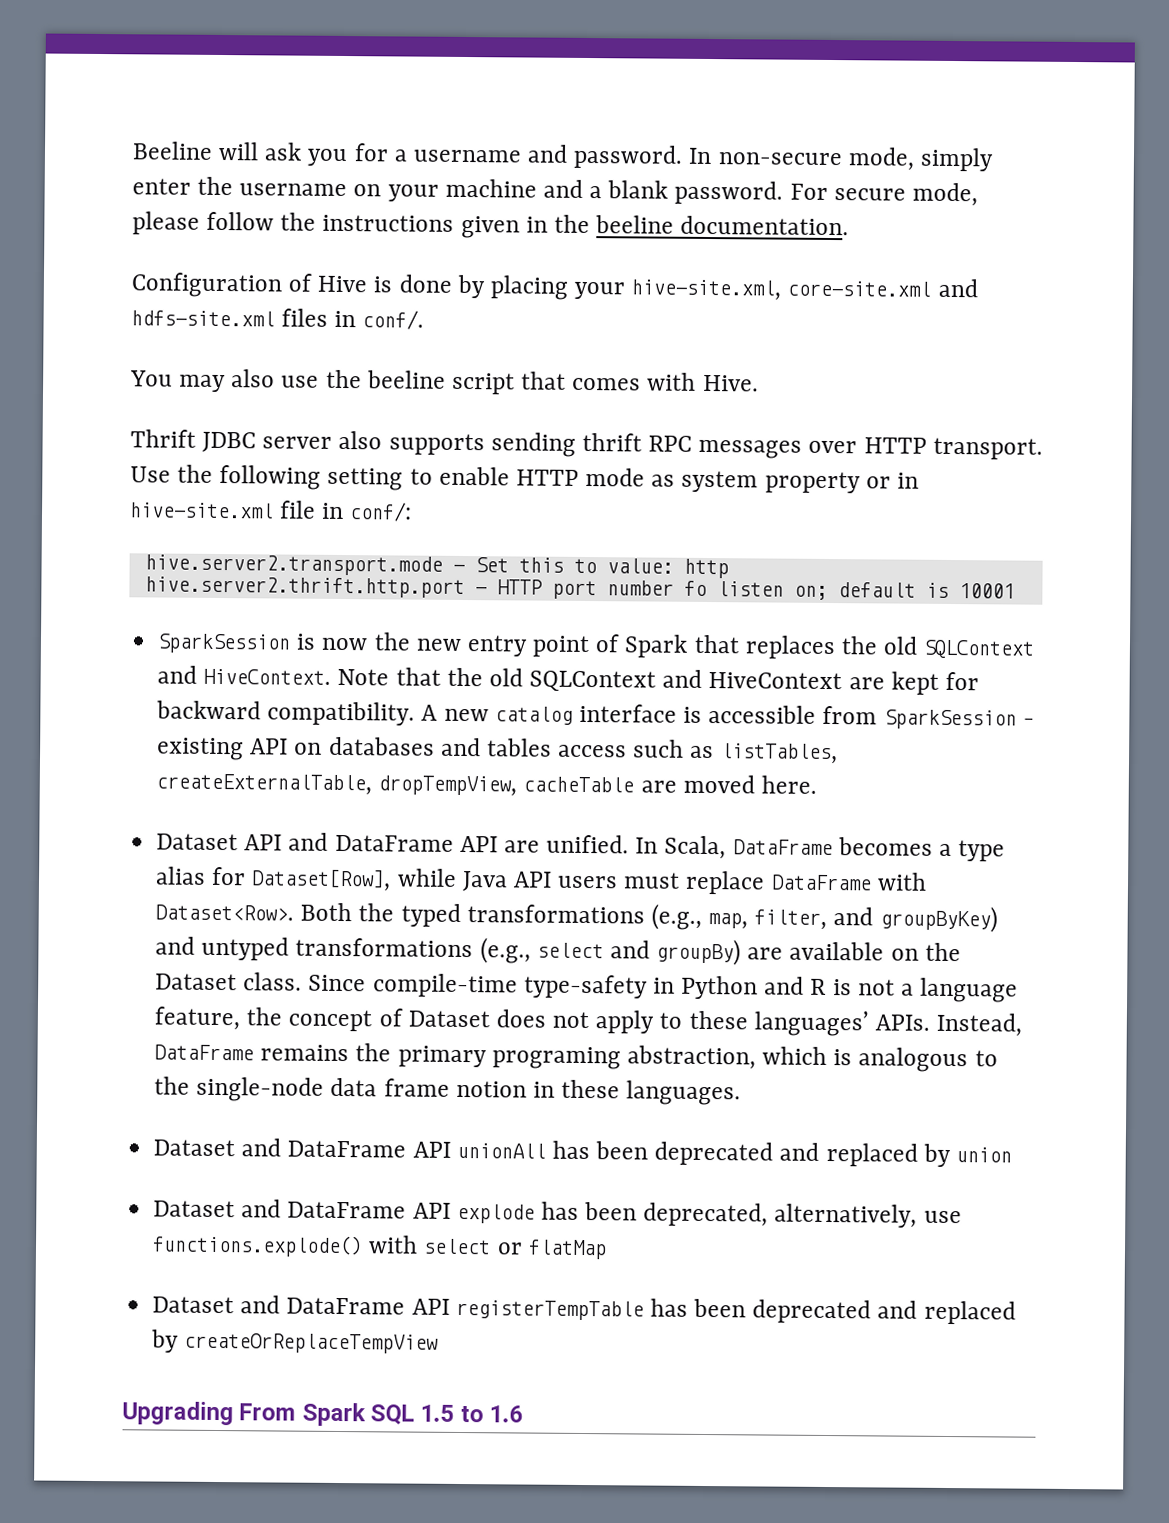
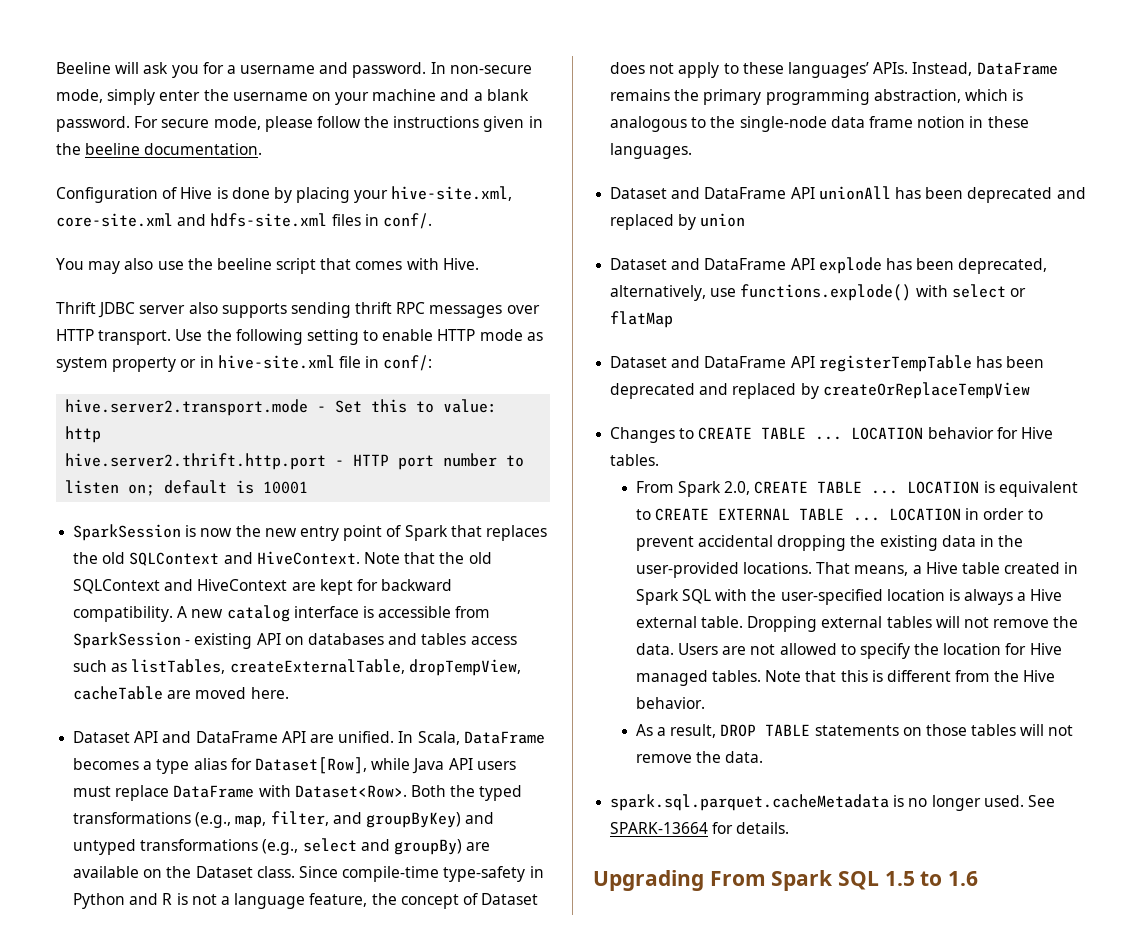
[683,580,707,596] fo -> [506,455,525,467] to
[491,1046,621,1070] programing -> [765,89,870,105] programming
(440, 1343) none -> [610,427,1053,443] [610,454,660,466] [635,481,1078,497] [635,508,1043,521] [635,535,1024,551] [635,562,1079,578] [635,589,1063,605] [635,616,1079,632] [635,643,1062,659] [635,670,1056,686] [635,697,705,709] [635,724,1074,738] [635,751,764,763] [610,794,1055,811] [610,822,790,834] // Changes to CREATE TABLE ... LOCATION behavior for Hive tables. // From Spark 2.0, CREATE TABLE ... LOCATION is equivalent to CREATE EXTERNAL TABLE ... LOCATION in order to prevent accidental dropping the existing data in the user-provided locations. That means, a Hive table created in Spark SQL with the user-specified location is always a Hive external table. Dropping external tables will not remove the data. Users are not allowed to specify the location for Hive managed tables. Note that this is different from the Hive behavior. // As a result, DROP TABLE statements on those tables will not remove the data. // spark.sql.parquet.cacheMetadata is no longer used. See SPARK-13664 for details.

